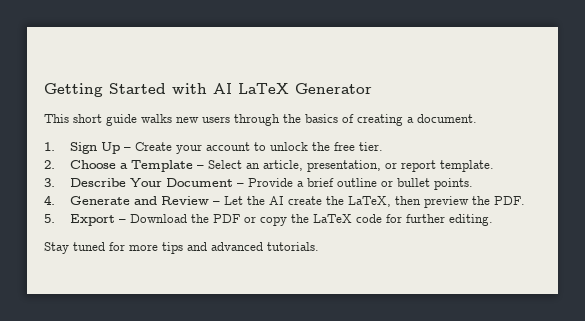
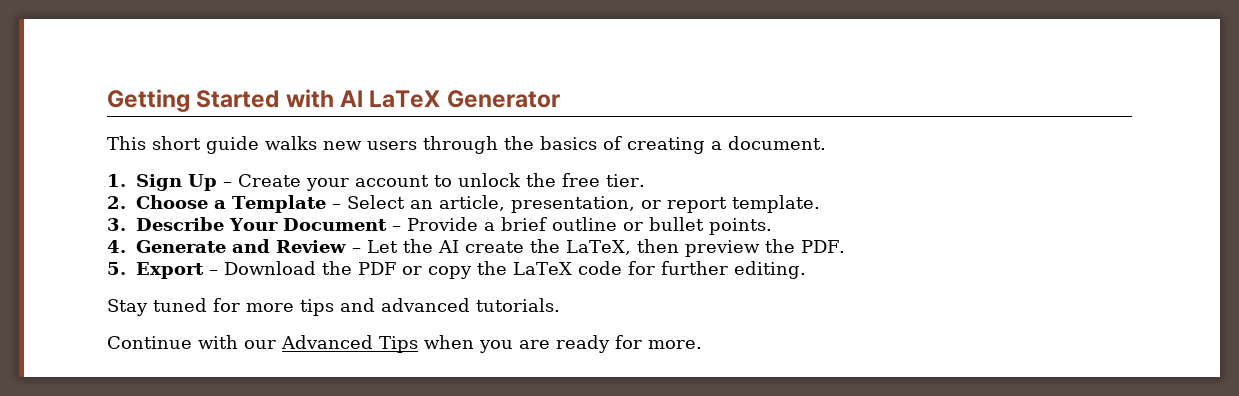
(319, 246) none -> [107,335,702,353] // Continue with our Advanced Tips when you are ready for more.

